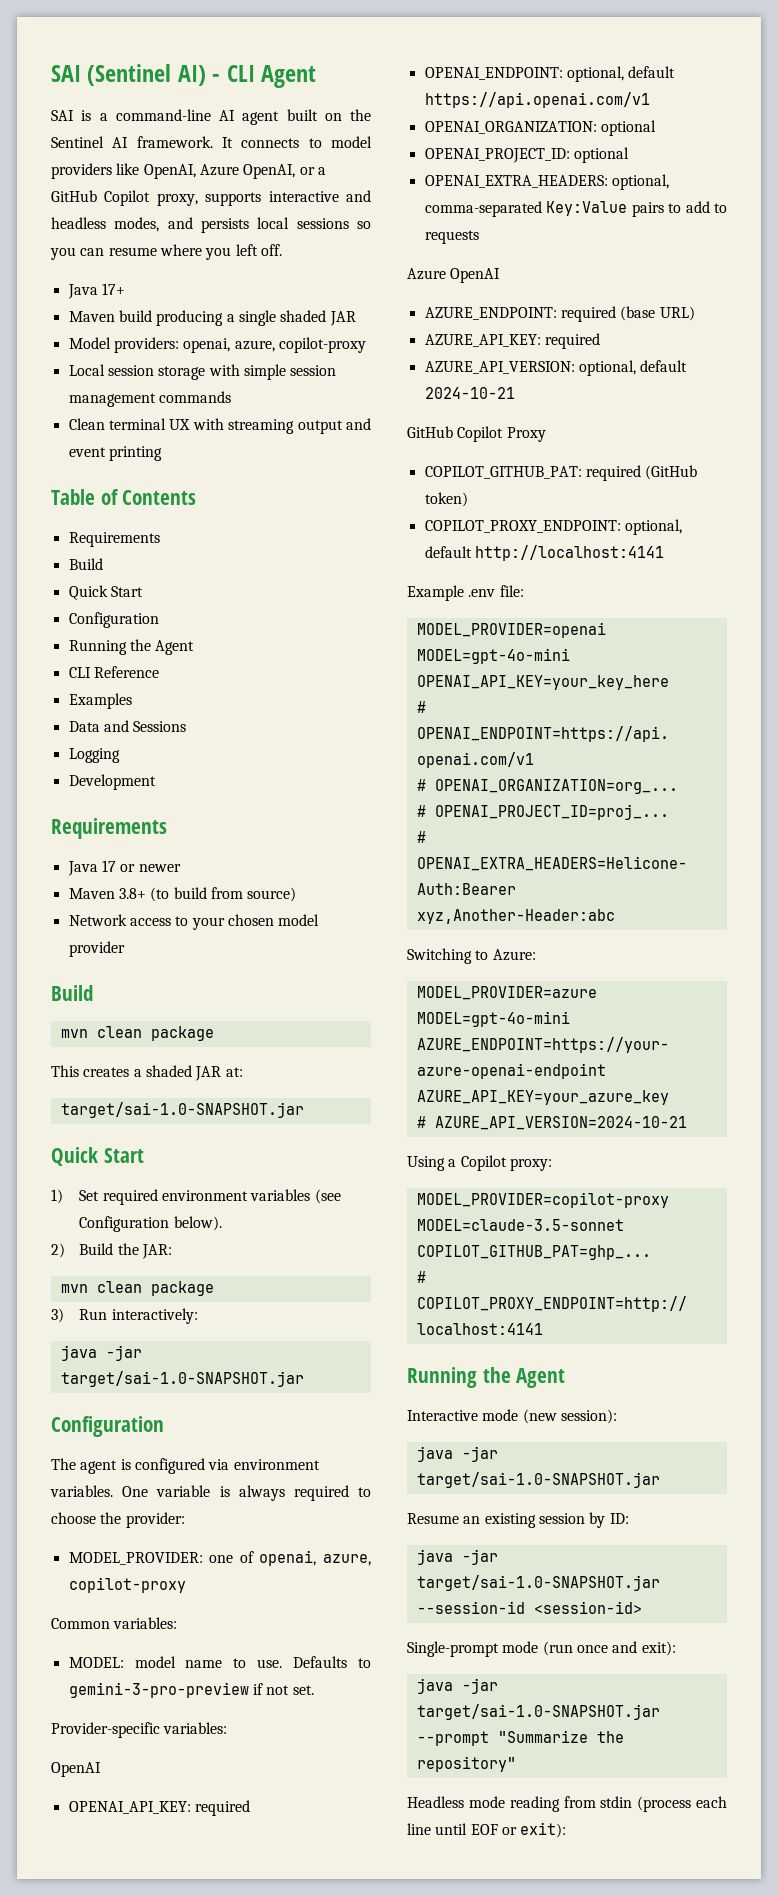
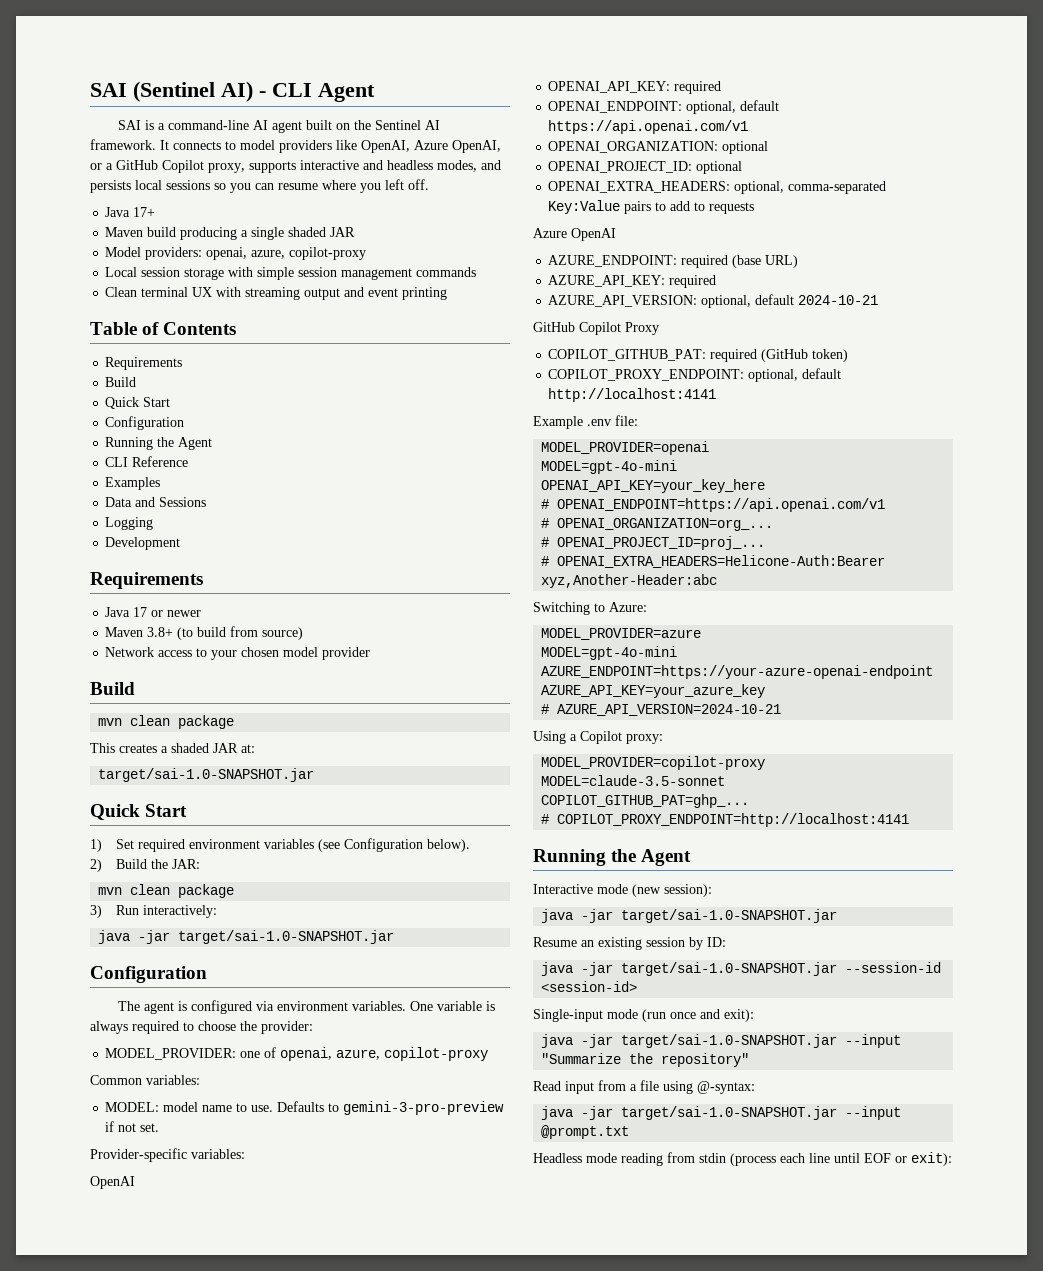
[407,1641,499,1657] Single-prompt -> [533,1009,603,1022] Single-input
[416,1731,489,1746] --prompt -> [845,1034,902,1048] --input
(516, 1764) none -> [533,1080,755,1094] [541,1106,902,1120] [541,1125,630,1139] // Read input from a file using @-syntax: // java -jar target/sai-1.0-SNAPSHOT.jar --input @prompt.txt

